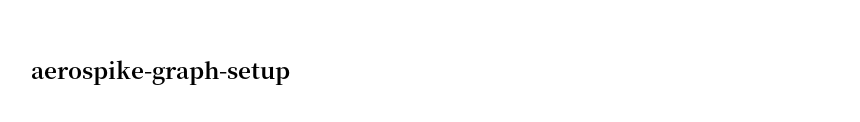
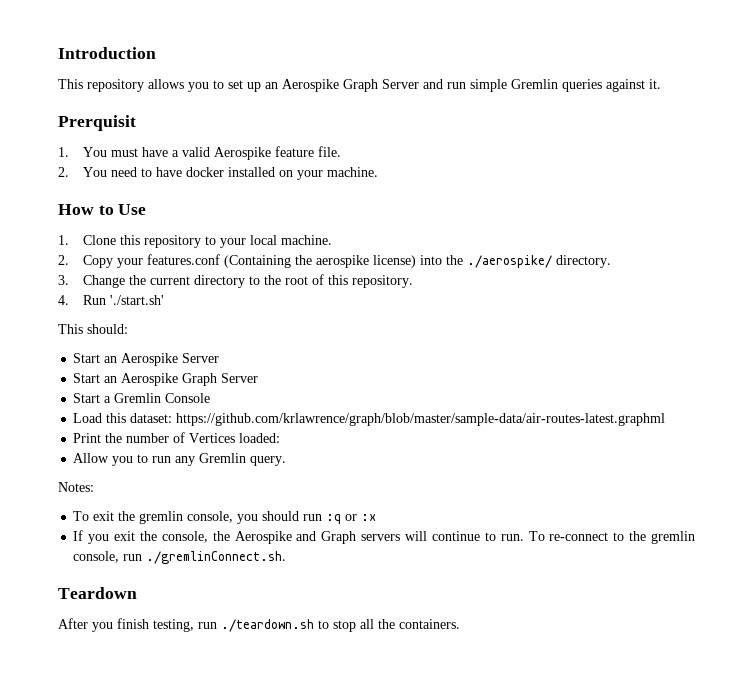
[31,60,290,85] aerospike-graph-setup -> [58,47,156,59] [58,79,661,92] [58,115,136,131] [58,146,341,160] [58,167,378,180] [58,204,147,215] [58,235,332,248] [58,254,611,268] [58,274,413,288] [58,295,164,305] [58,324,128,334] [73,353,220,366] [73,373,259,386] [73,393,211,403] [73,413,666,426] [73,432,281,443] [73,453,287,466] [58,482,94,492] [73,511,377,524] [73,530,696,544] [73,551,287,564] [58,587,137,599] [58,618,460,632] Introduction // This repository allows you to set up an Aerospike Graph Server and run simple Gremlin queries against it. // Prerquisit // 1. You must have a valid Aerospike feature file. // 2. You need to have docker installed on your machine. // How to Use // 1. Clone this repository to your local machine. // 2. Copy your features.conf (Containing the aerospike license) into the ./aerospike/ directory. // 3. Change the current directory to the root of this repository. // 4. Run './start.sh' // This should: // Start an Aerospike Server // Start an Aerospike Graph Server // Start a Gremlin Console // Load this dataset: https://github.com/krlawrence/graph/blob/master/sample-data/air-routes-latest.graphml // Print the number of Vertices loaded: // Allow you to run any Gremlin query. // Notes: // To exit the gremlin console, you should run :q or :x // If you exit the console, the Aerospike and Graph servers will continue to run. To re-connect to the gremlin console, run ./gremlinConnect.sh. // Teardown // After you finish testing, run ./teardown.sh to stop all the containers.

